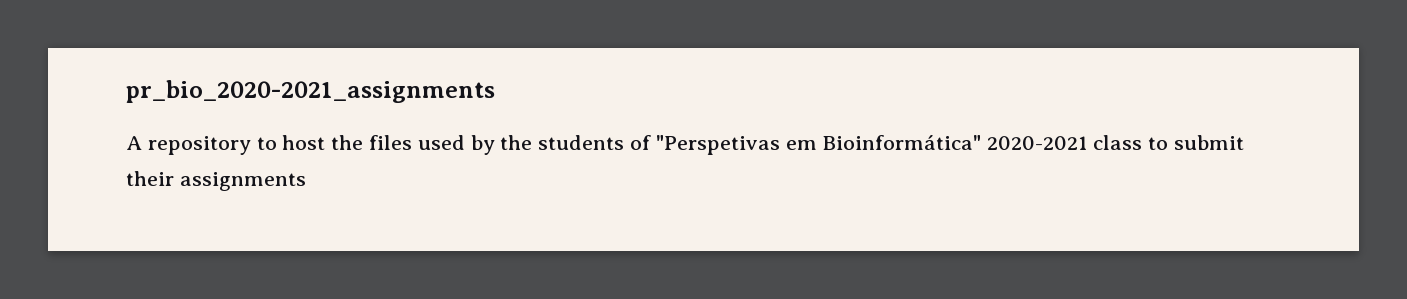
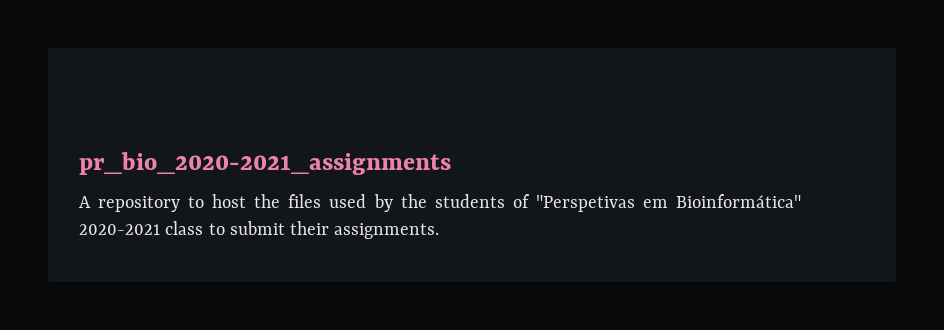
[179,172,306,191] assignments -> [334,223,440,239] assignments.

